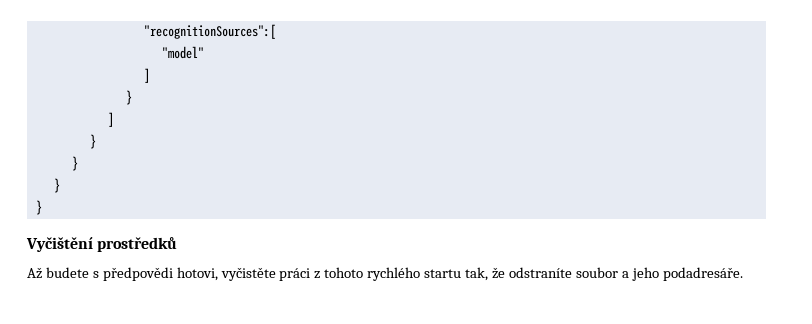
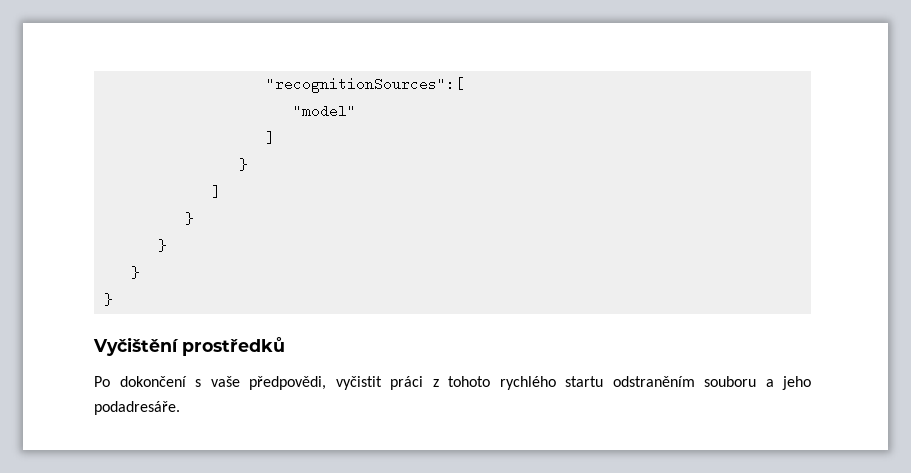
[27,267,276,281] Až budete s předpovědi hotovi, vyčistěte -> [94,376,382,390] Po dokončení s vaše předpovědi, vyčistit
[465,267,618,281] tak, že odstraníte soubor -> [612,376,756,387] odstraněním souboru

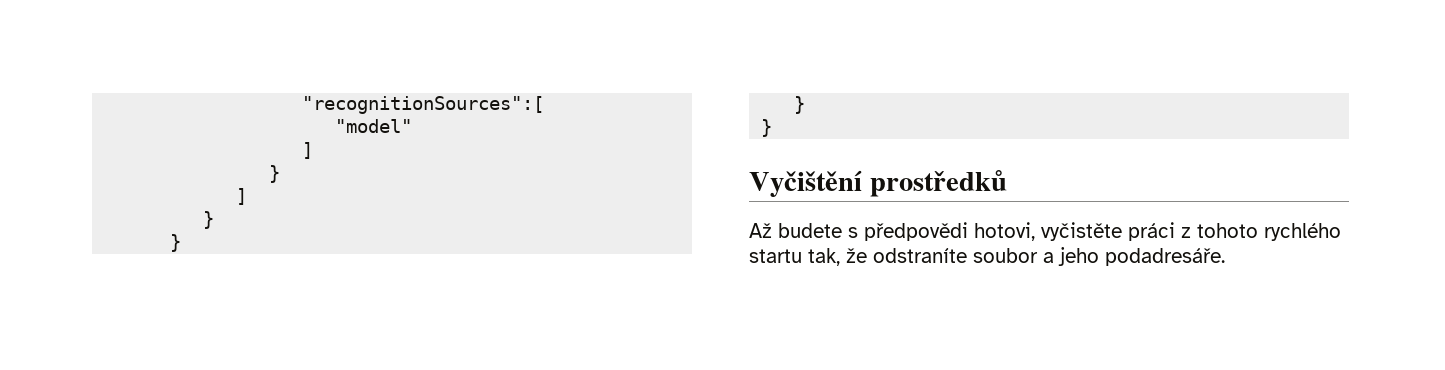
[94,376,382,390] Po dokončení s vaše předpovědi, vyčistit -> [749,222,1122,241] Až budete s předpovědi hotovi, vyčistěte
[612,376,756,387] odstraněním souboru -> [808,248,1038,266] tak, že odstraníte soubor

